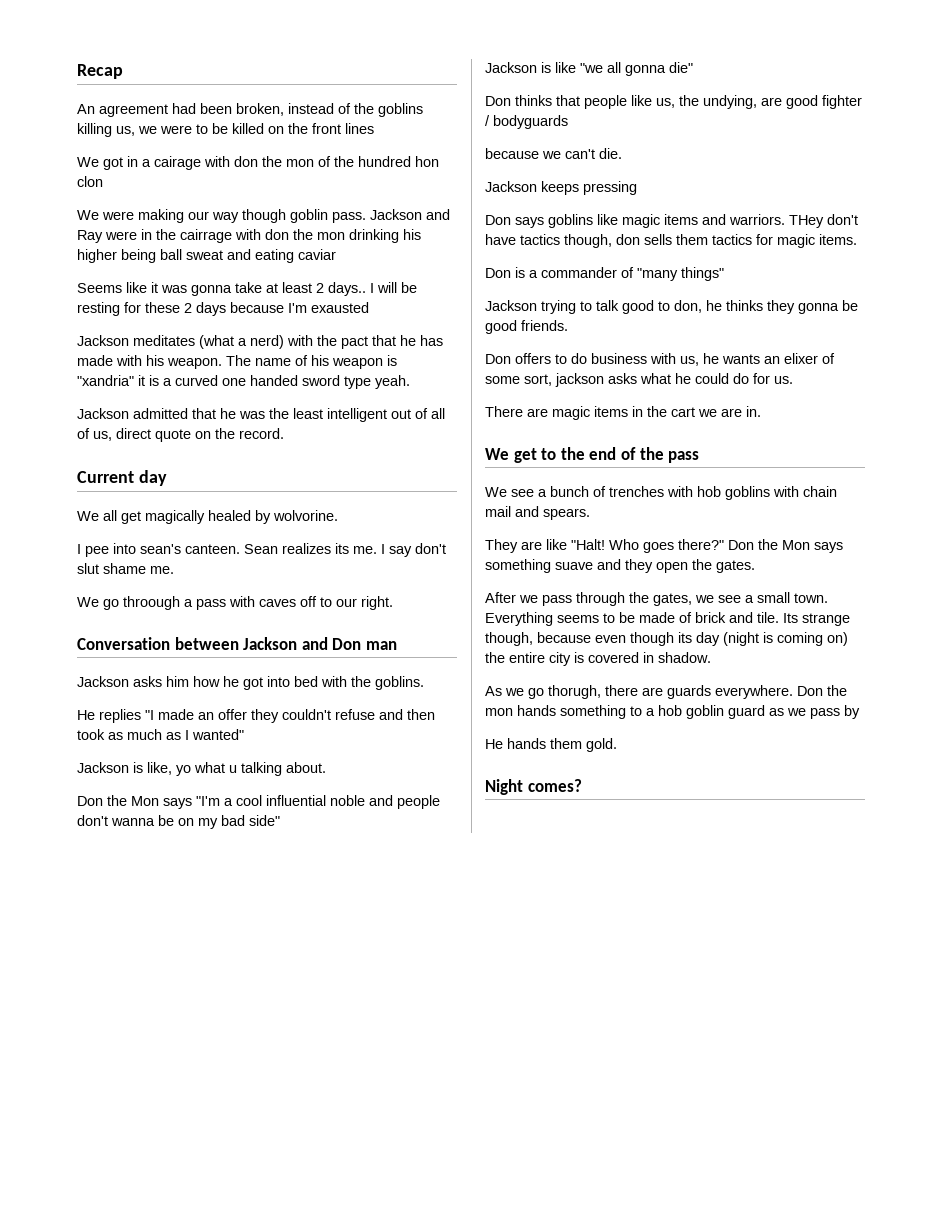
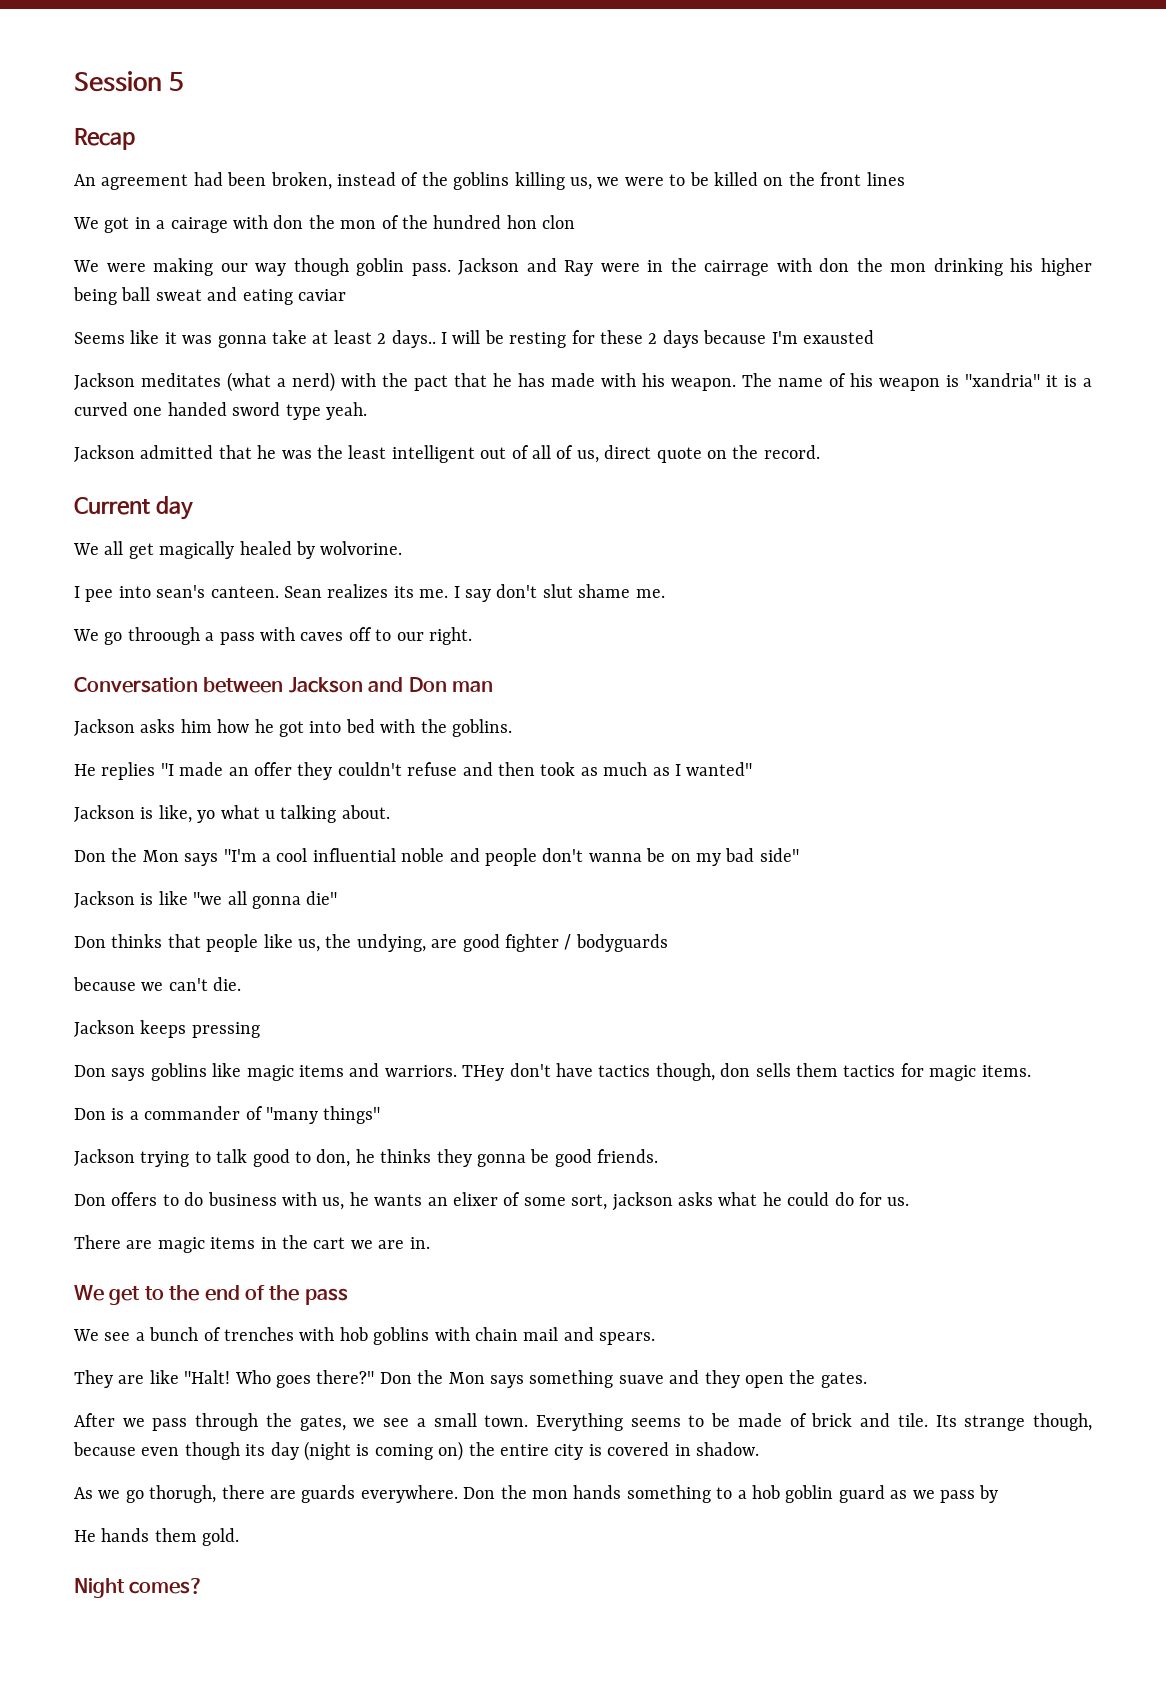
(77, 71) none -> [74,71,184,92] Session 5 //

